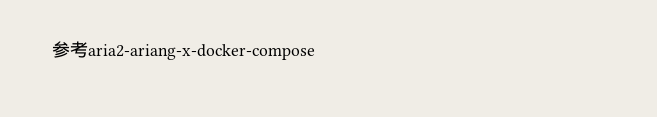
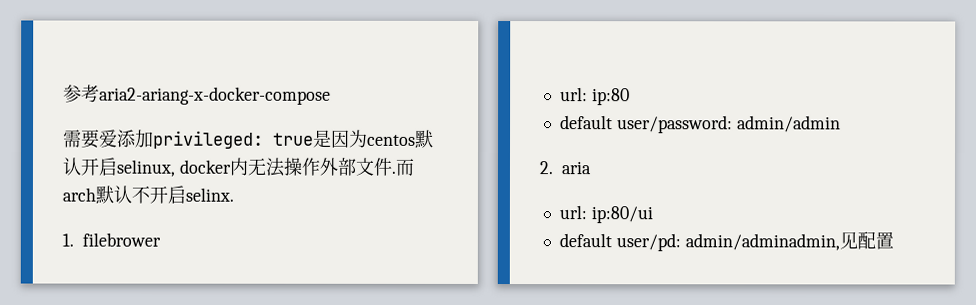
(315, 52) none -> [63,129,434,149] [62,157,414,177] [62,185,234,204] [62,232,162,247] [559,87,630,106] [559,115,841,134] [539,161,591,175] [558,205,653,224] [558,231,894,252] // 需要爱添加privileged: true是因为centos默认开启selinux, docker内无法操作外部文件.而arch默认不开启selinx. // 1. filebrower // url: ip:80 // default user/password: admin/admin // 2. aria // url: ip:80/ui // default user/pd: admin/adminadmin,见配置

